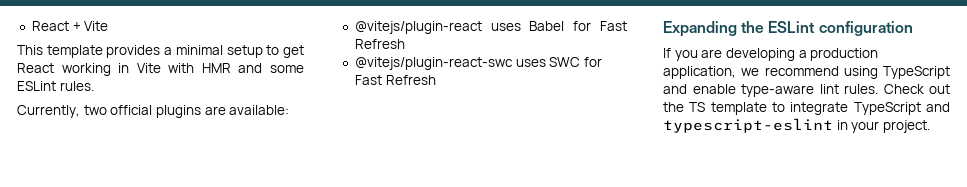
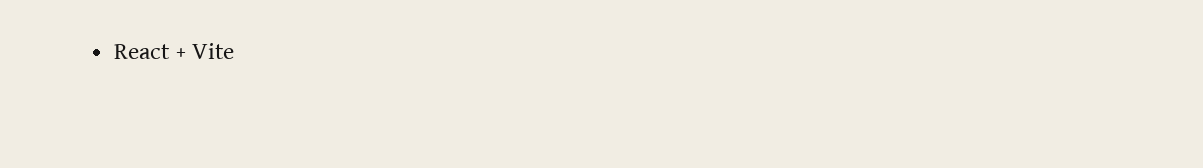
[17,45,305,58] [17,63,305,76] [17,81,94,91] [17,105,290,118] [354,21,627,34] [354,39,405,49] [354,57,602,70] [354,75,436,85] [663,21,913,37] [663,48,879,61] [663,66,950,79] [663,84,950,97] [663,102,950,115] [663,118,930,133] // This template provides a minimal setup to get React working in Vite with HMR and some ESLint rules. // Currently, two official plugins are available: // @vitejs/plugin-react uses Babel for Fast Refresh // @vitejs/plugin-react-swc uses SWC for Fast Refresh // Expanding the ESLint configuration // If you are developing a production application, we recommend using TypeScript and enable type-aware lint rules. Check out the TS template to integrate TypeScript and typescript-eslint in your project. -> (235, 51) none

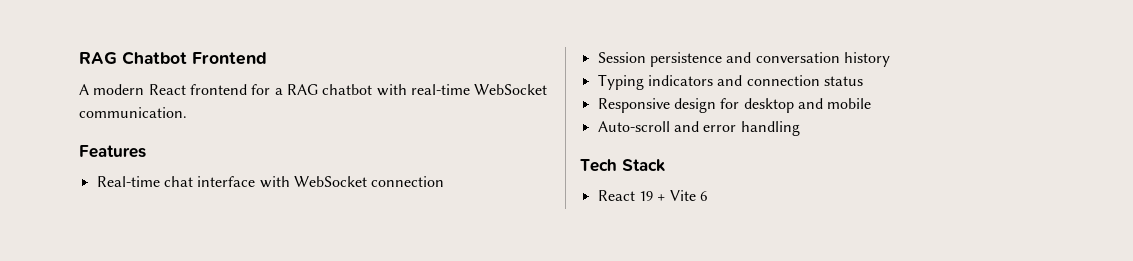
[114,44,171,59] React -> [79,51,267,65] [79,84,548,96] [79,107,187,118] [79,145,146,158] [96,176,445,188] [597,52,890,67] [597,74,863,90] [597,98,872,113] [597,121,800,136] [580,159,665,172] [597,190,653,201] RAG Chatbot Frontend // A modern React frontend for a RAG chatbot with real-time WebSocket communication. // Features // Real-time chat interface with WebSocket connection // Session persistence and conversation history // Typing indicators and connection status // Responsive design for desktop and mobile // Auto-scroll and error handling // Tech Stack // React 19
(235, 51) none -> [699,191,707,201] 6

